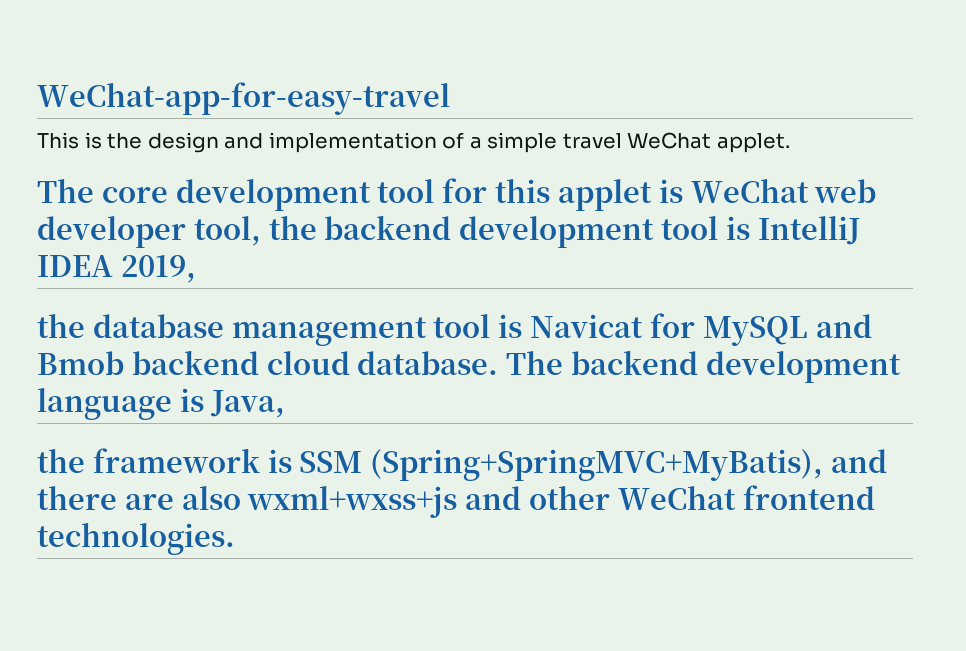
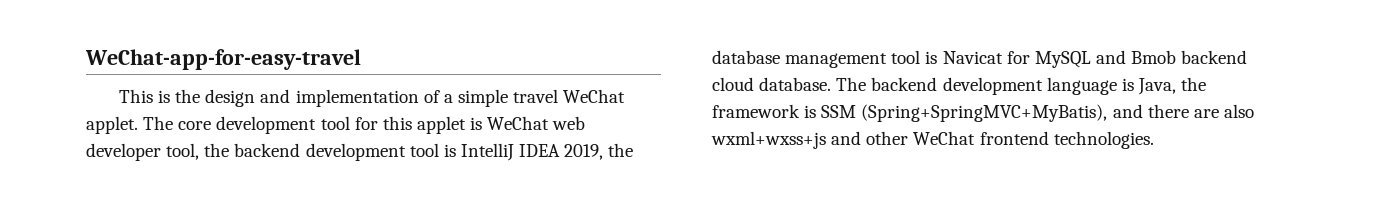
(790, 143) // -> (138, 125) none
(196, 269) // -> (604, 152) none
(285, 404) // -> (1176, 86) none

